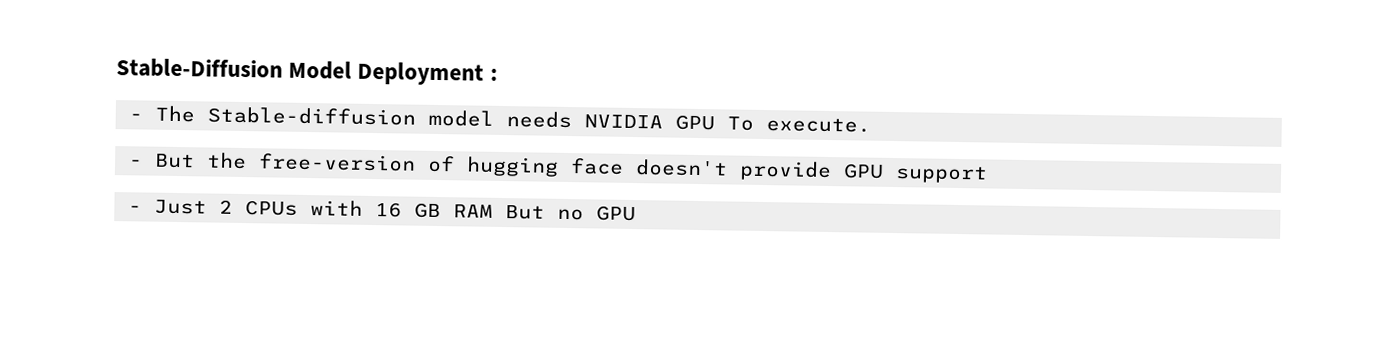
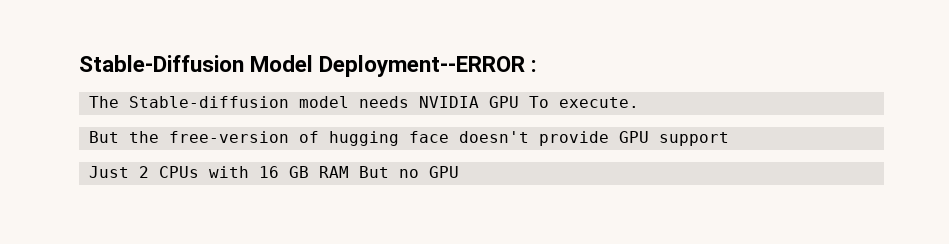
[357,61,485,86] Deployment -> [319,55,526,77] Deployment--ERROR
[128,113,143,121] - -> (538, 66) none
[128,159,143,167] - -> (639, 102) none
[127,205,142,213] - -> (729, 139) none

